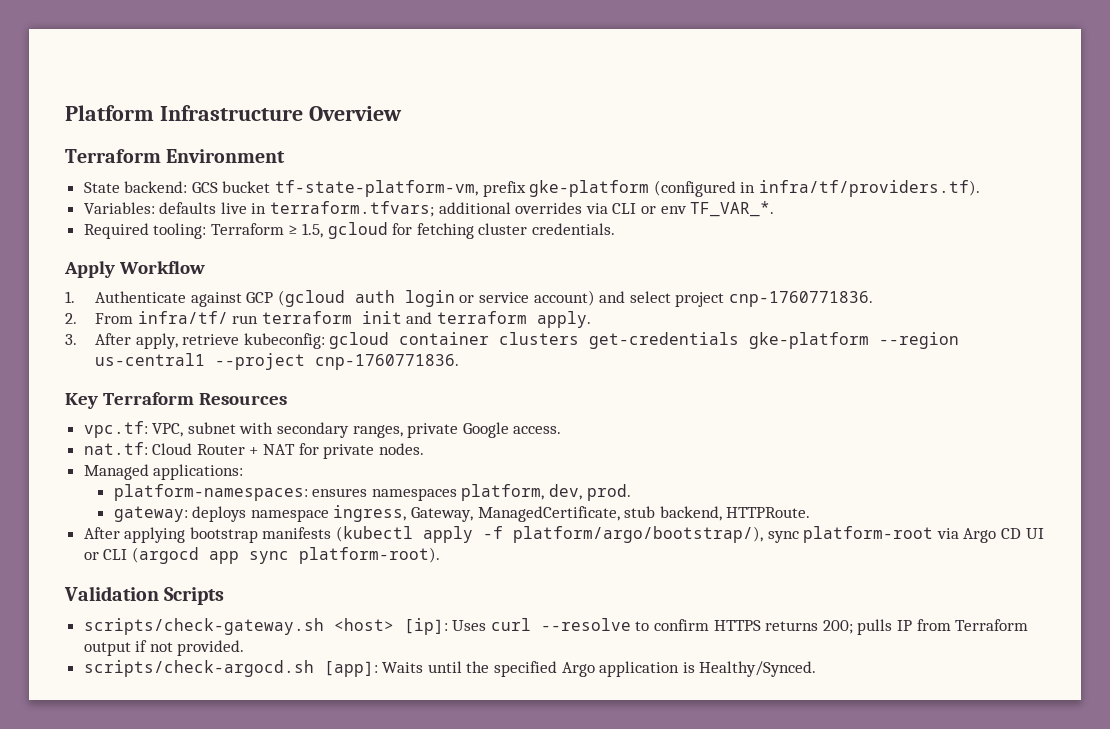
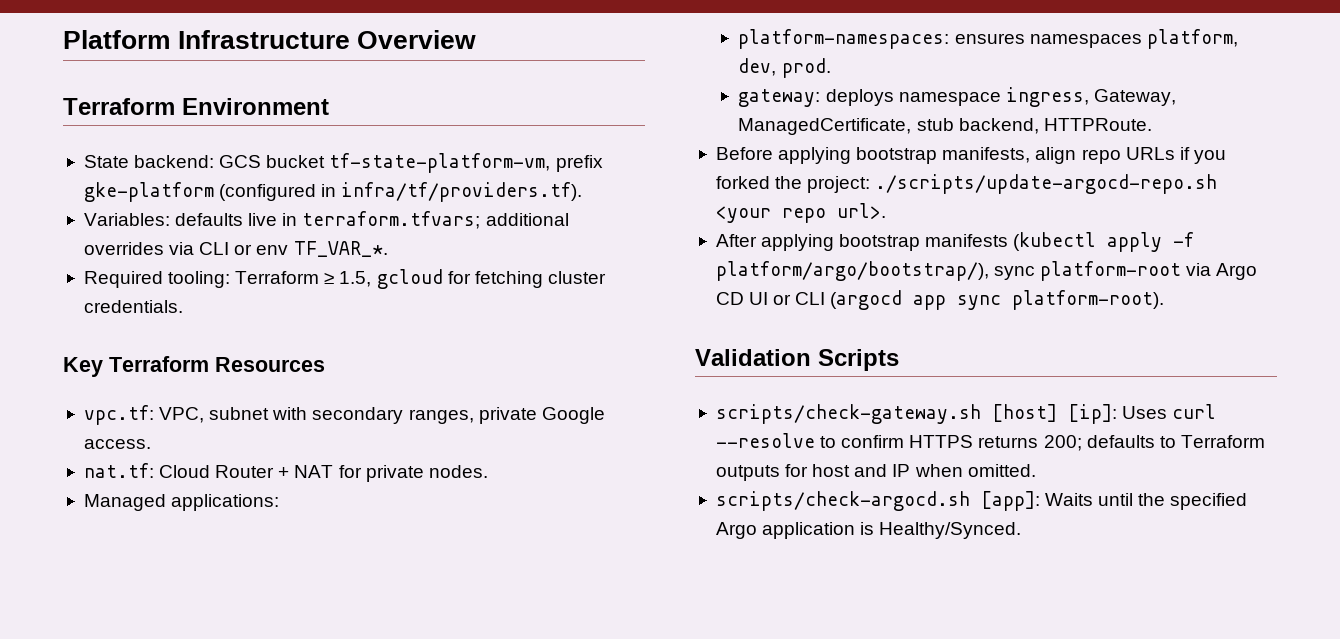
[64,261,205,278] [65,290,873,307] [65,311,591,328] [65,332,960,349] [94,353,459,370] // Apply Workflow // 1. Authenticate against GCP (gcloud auth login or service account) and select project cnp-1760771836. // 2. From infra/tf/ run terraform init and terraform apply. // 3. After apply, retrieve kubeconfig: gcloud container clusters get-credentials gke-platform --region us-central1 --project cnp-1760771836. -> (183, 306) none
(811, 512) none -> [715,147,1226,164] [715,174,1218,194] [715,203,886,223] // Before applying bootstrap manifests, align repo URLs if you forked the project: ./scripts/update-argocd-repo.sh <your repo url>.
[333,618,394,631] <host> -> [991,404,1057,422] [host]
[857,619,1029,635] [83,640,245,656] pulls IP from Terraform output if not provided. -> [1086,435,1265,448] [715,464,1036,481] defaults to Terraform outputs for host and IP when omitted.

